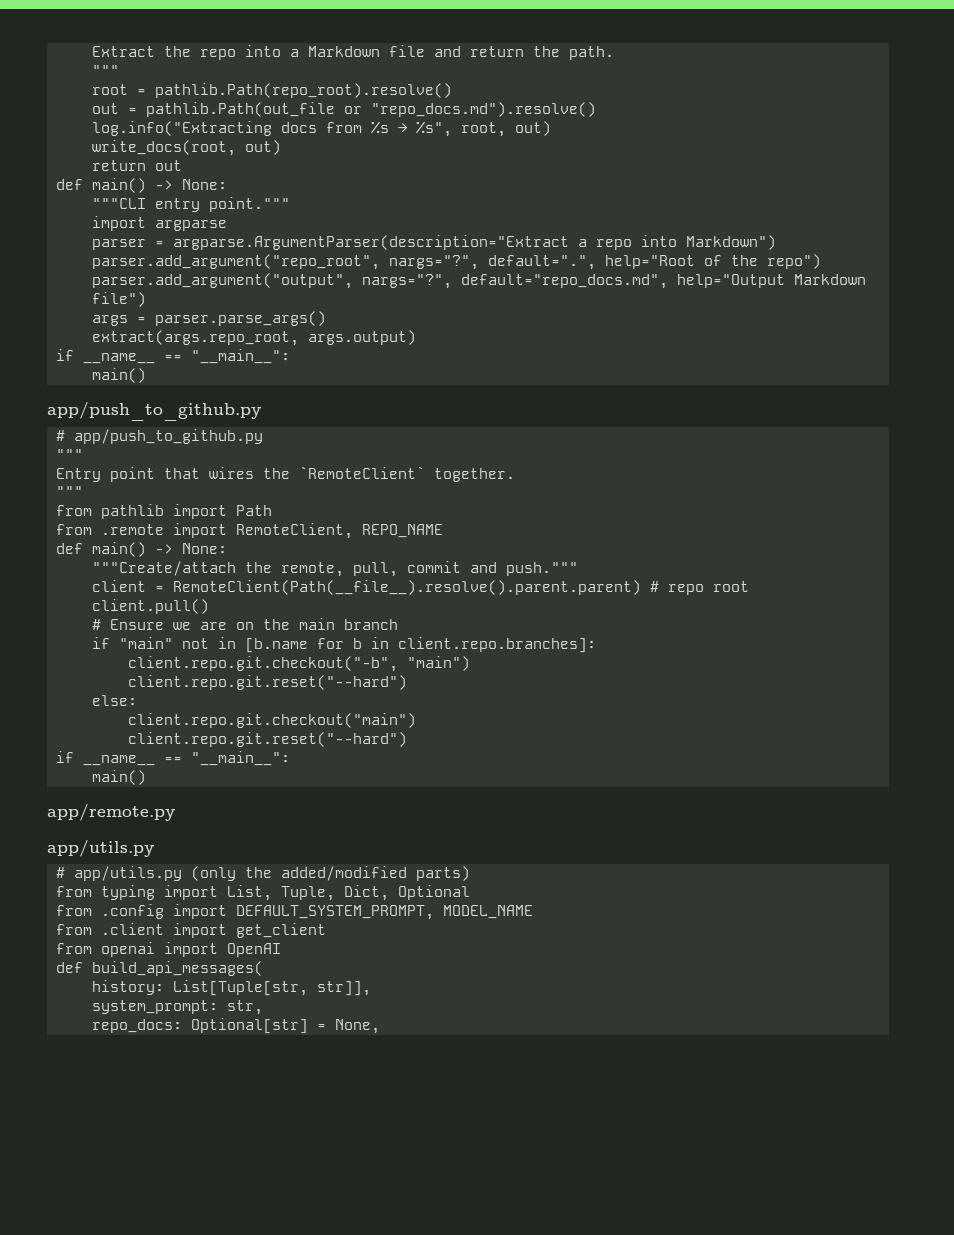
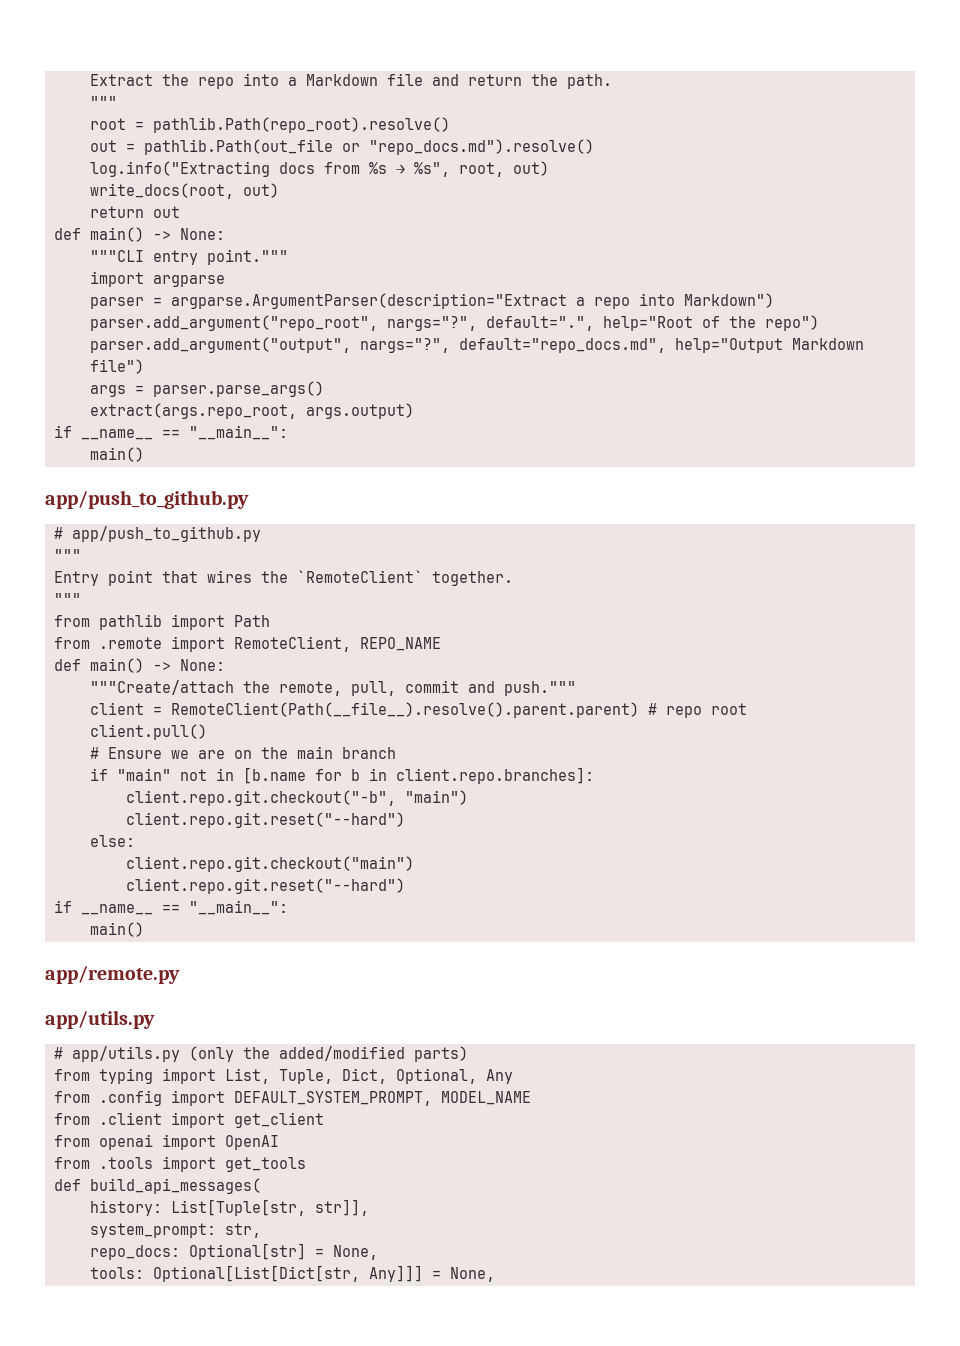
[398,885,470,900] Optional -> [396,1068,514,1084] Optional, Any
(281, 950) none -> [54,1156,307,1172] // from .tools import get_tools
(380, 1026) none -> [90,1265,496,1282] // tools: Optional[List[Dict[str, Any]]] = None,

